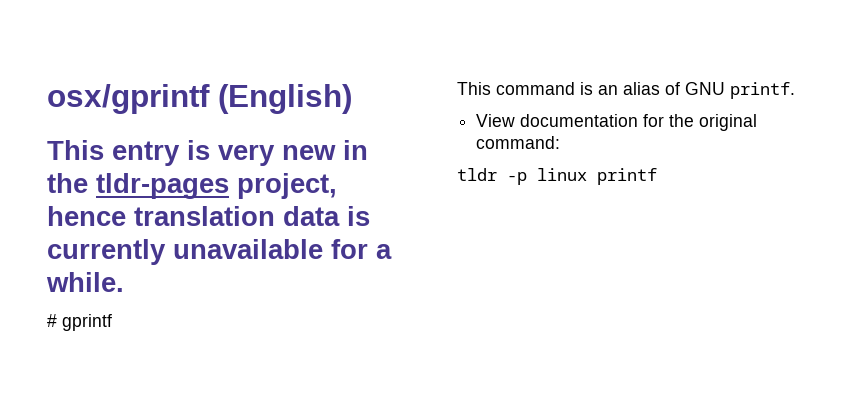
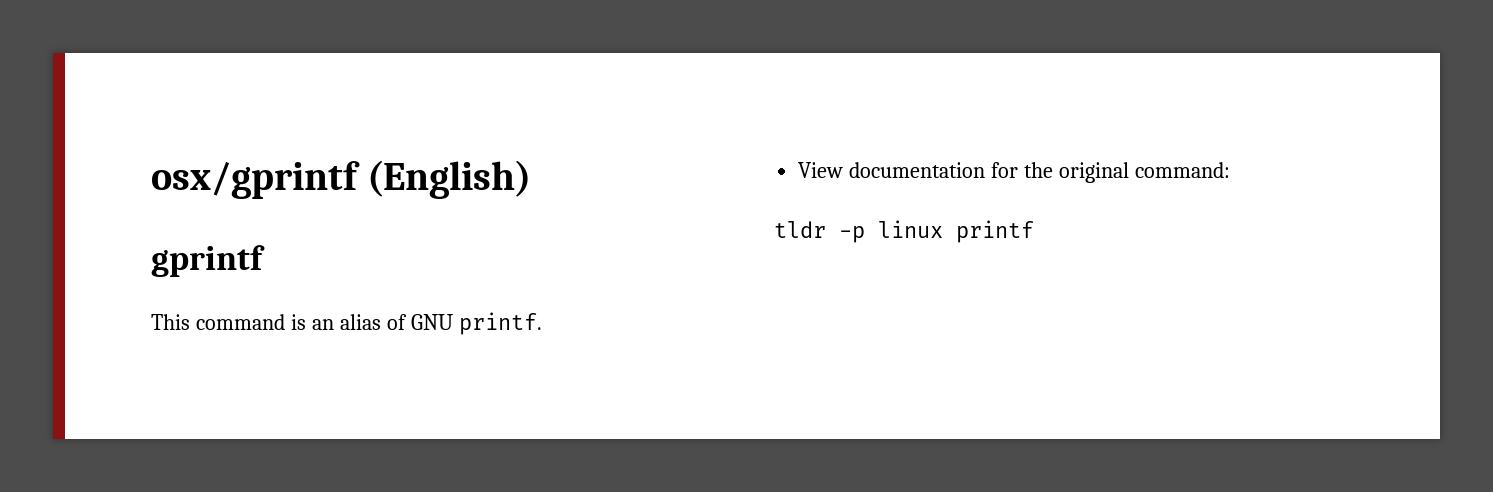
[47,140,368,166] [47,173,337,199] [47,206,370,226] [47,239,392,265] [46,272,124,292] [47,314,57,327] This entry is very new in the tldr-pages project, hence translation data is currently unavailable for a while. // # -> (531, 179) none

